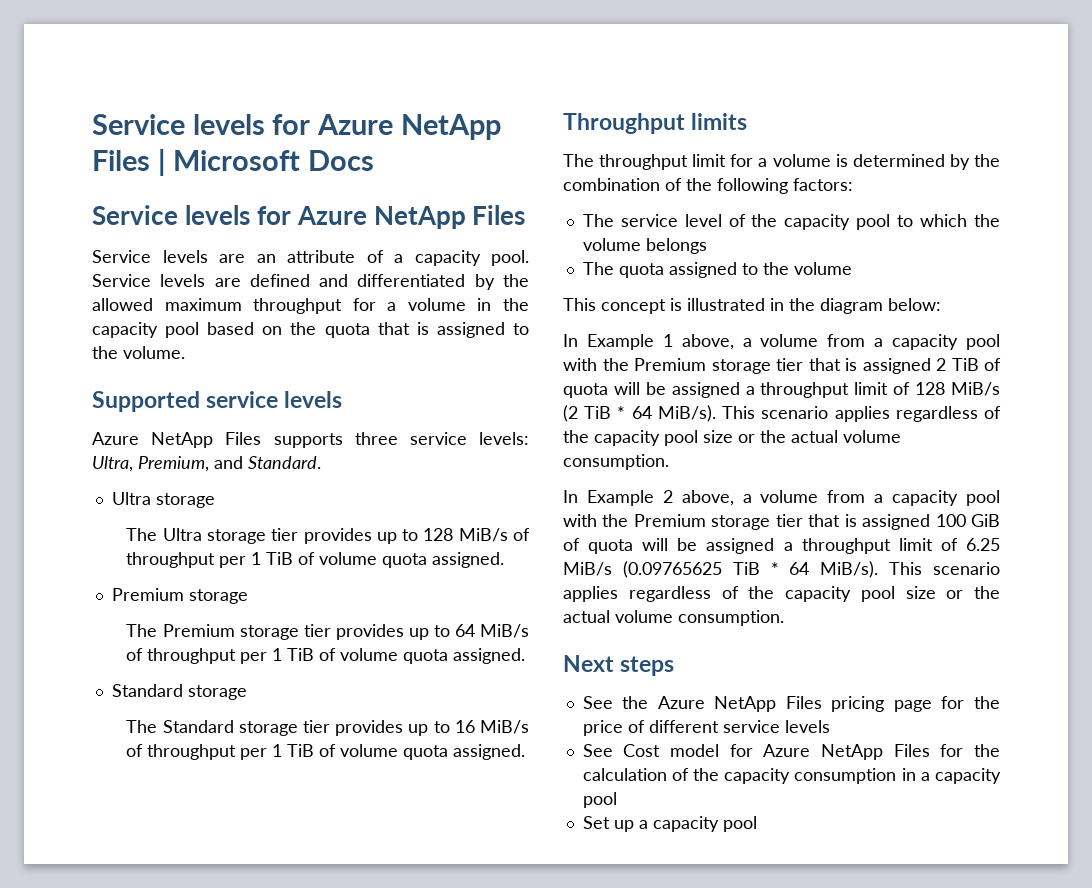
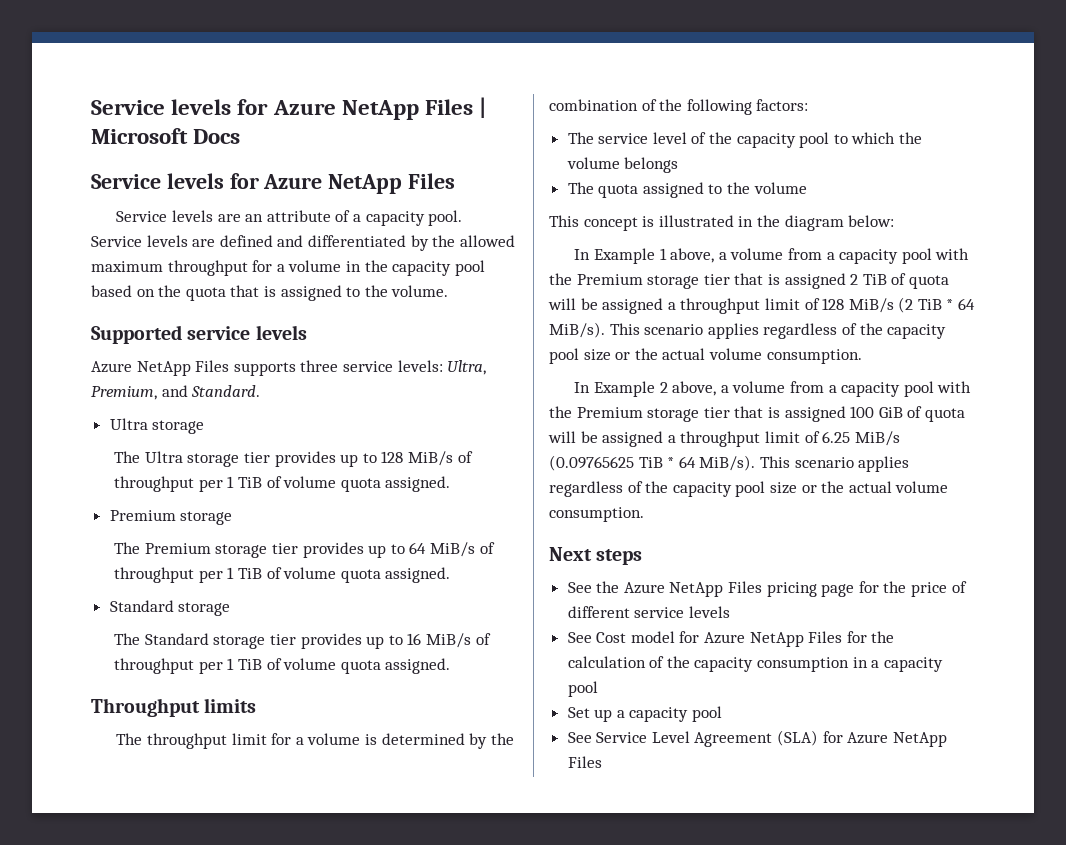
(757, 824) none -> [567,730,947,747] [567,756,602,768] // See Service Level Agreement (SLA) for Azure NetApp Files

